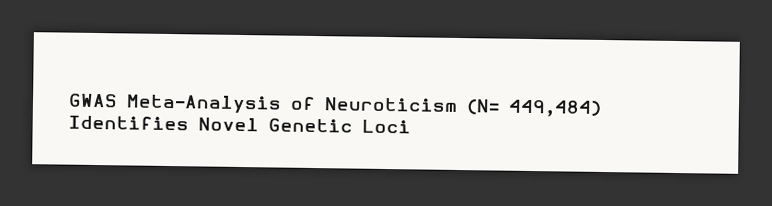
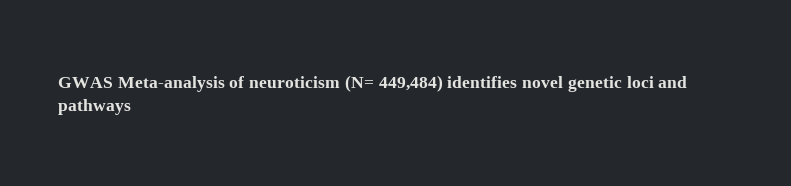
[126,94,602,117] [68,115,411,134] Meta-Analysis of Neuroticism (N= 449,484) Identifies Novel Genetic Loci -> [117,75,688,92] [58,99,131,115] Meta-analysis of neuroticism (N= 449,484) identifies novel genetic loci and pathways

